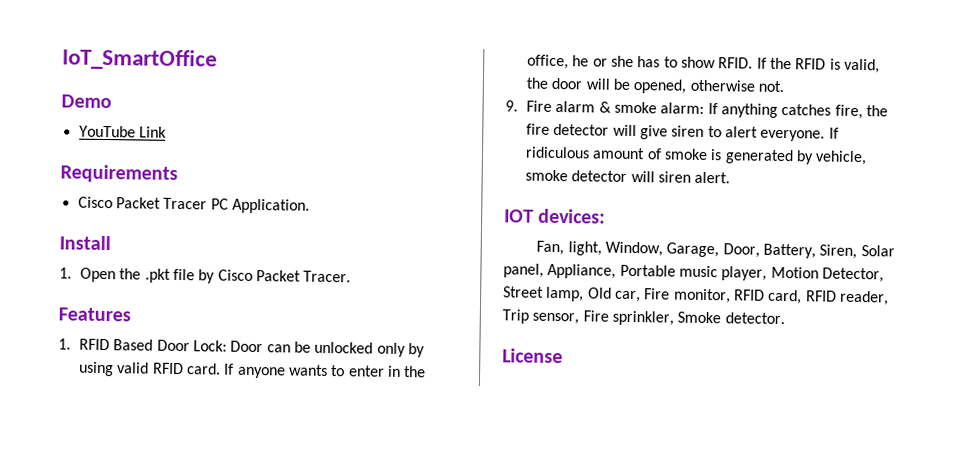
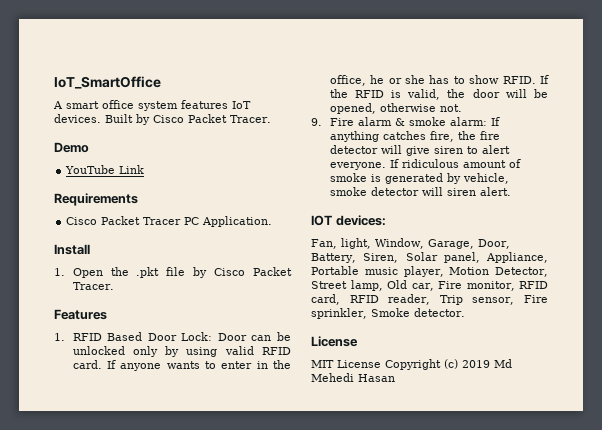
(218, 59) none -> [53,100,251,111] [54,114,271,125] // A smart office system features IoT devices. Built by Cisco Packet Tracer.
(563, 356) none -> [311,359,512,370] [311,373,395,382] // MIT License Copyright (c) 2019 Md Mehedi Hasan

